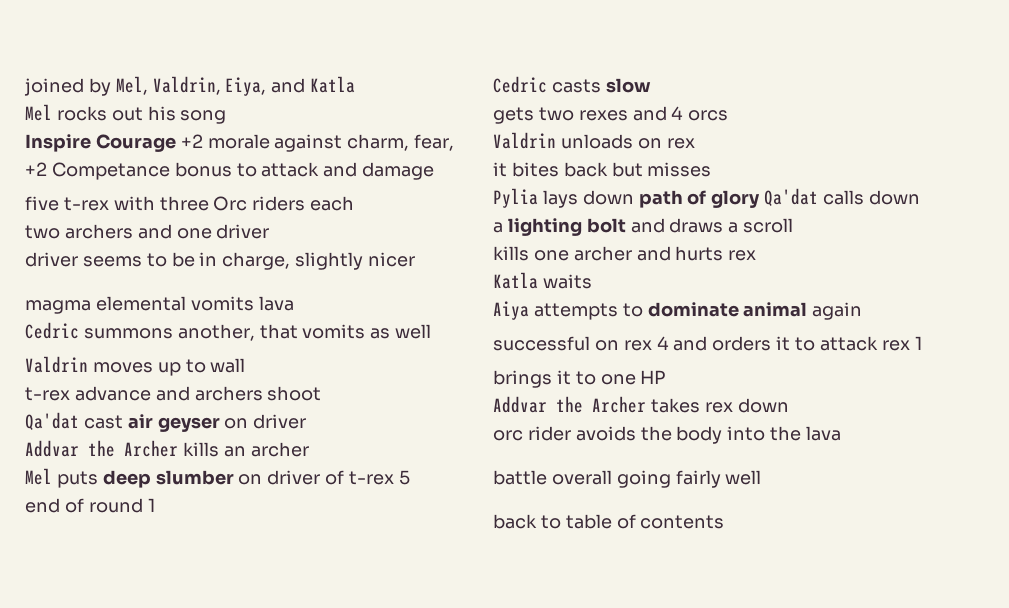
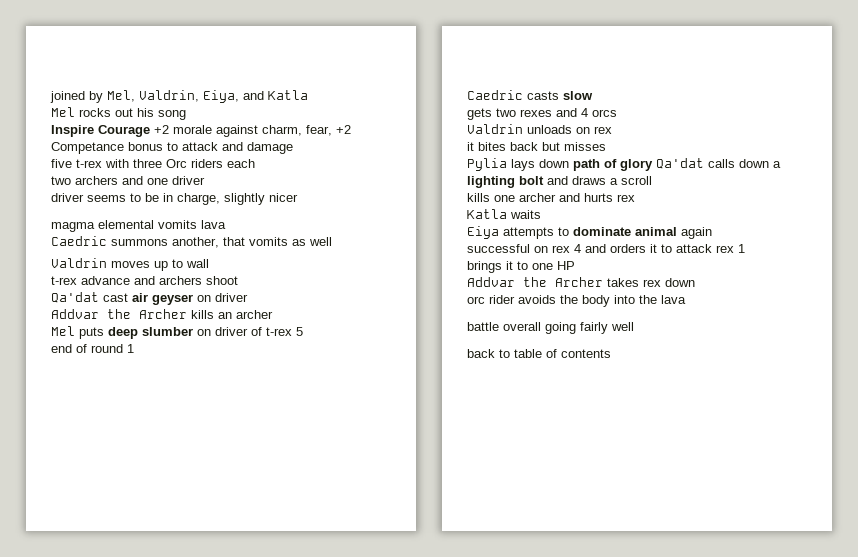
[25,322,79,339] Cedric -> [51,236,107,246] Caedric
[493,76,547,93] Cedric -> [467,90,523,100] Caedric
[493,301,529,320] Aiya -> [467,226,499,239] Eiya

